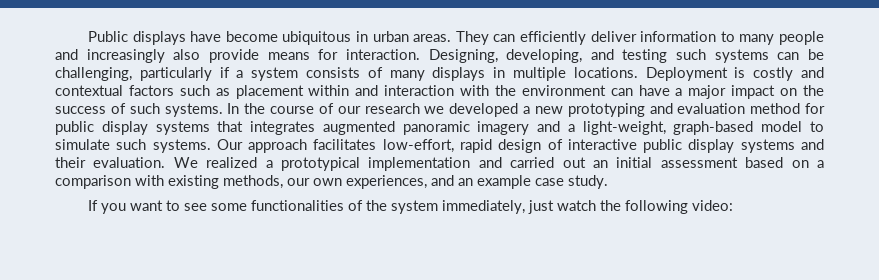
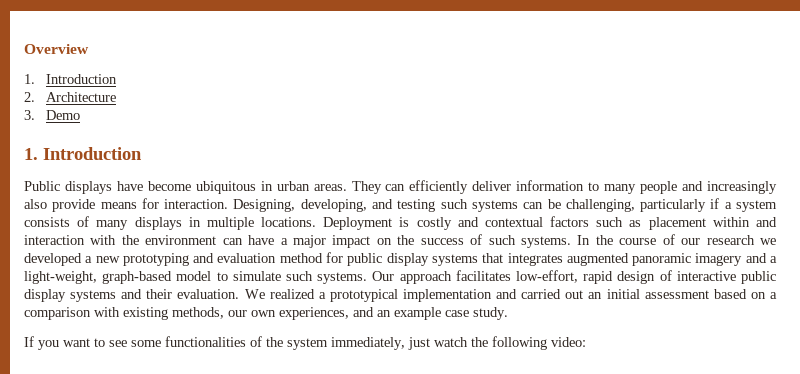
(87, 36) none -> [24,44,89,54] [24,74,117,84] [24,92,116,102] [24,110,80,120] [24,147,142,160] Overview // 1. Introduction // 2. Architecture // 3. Demo // 1. Introduction //

